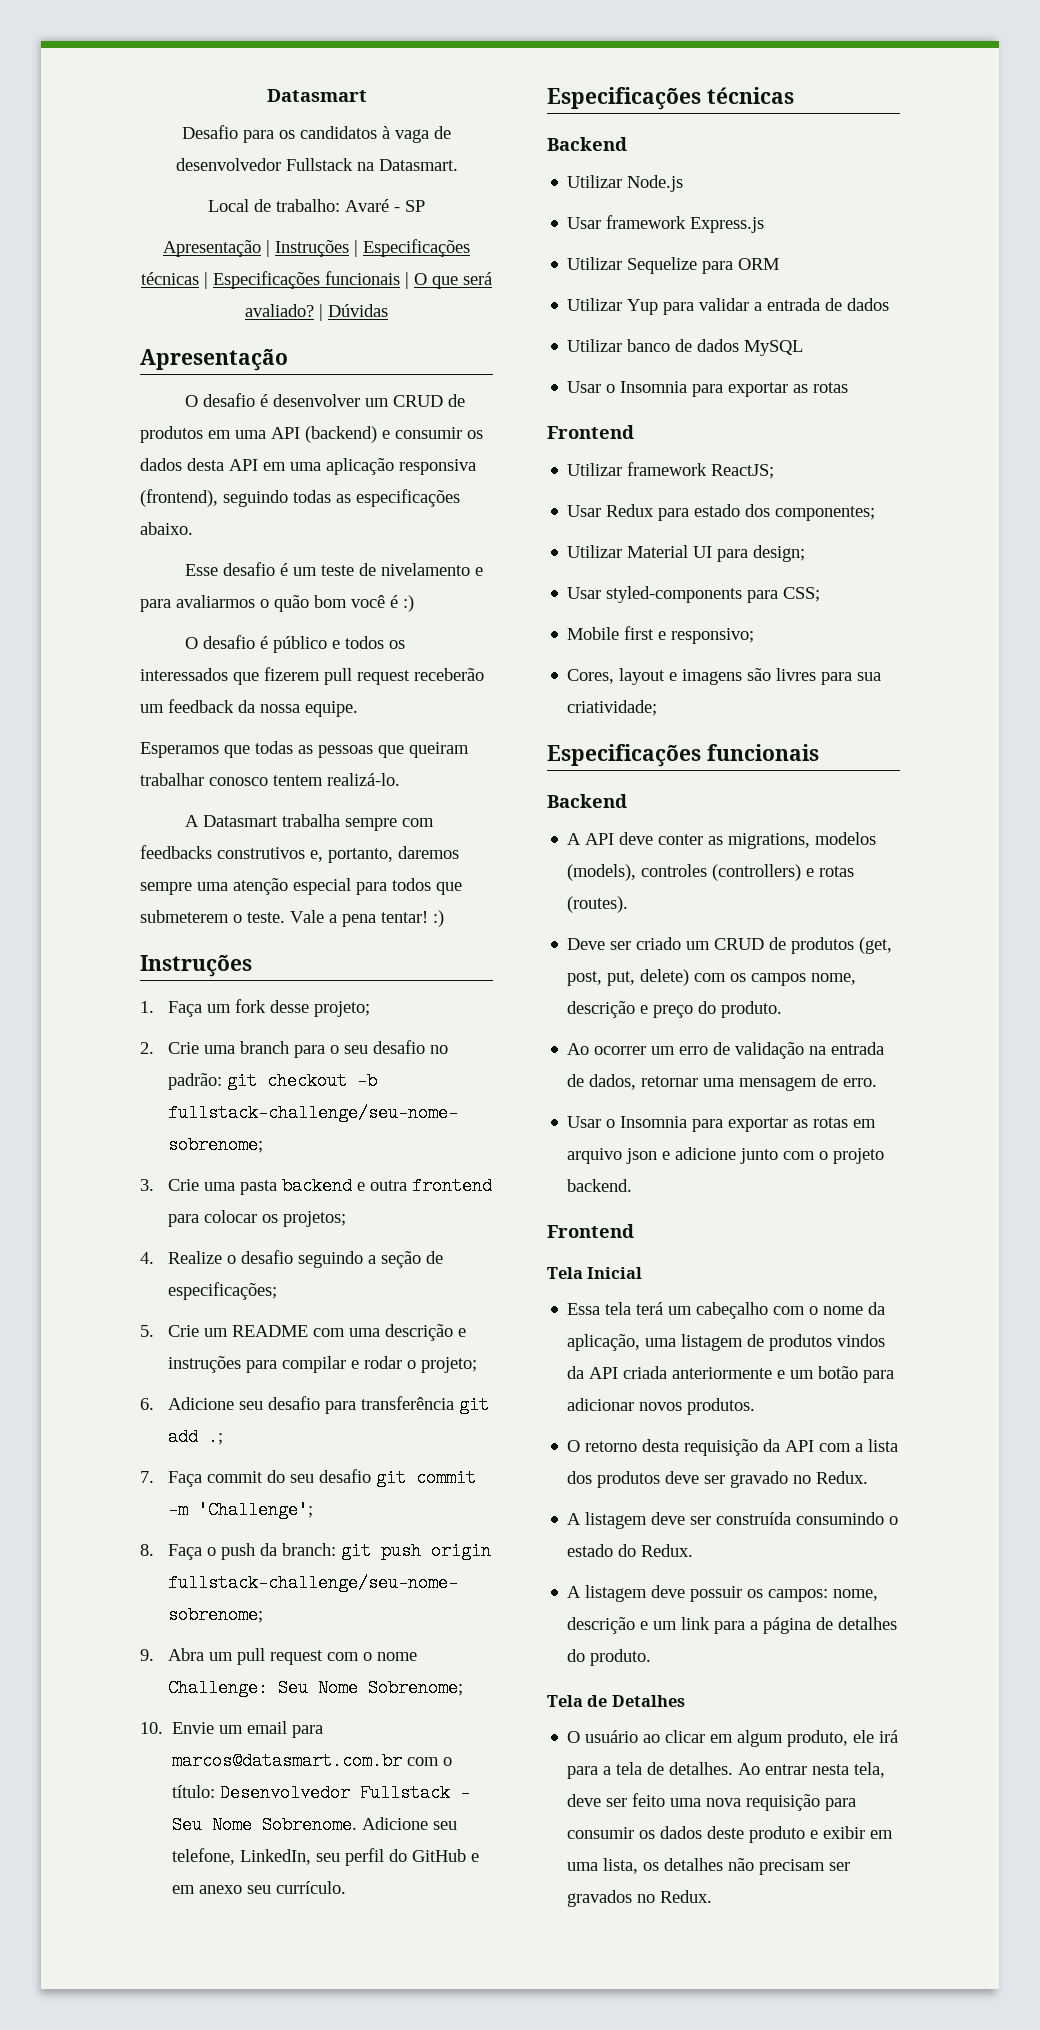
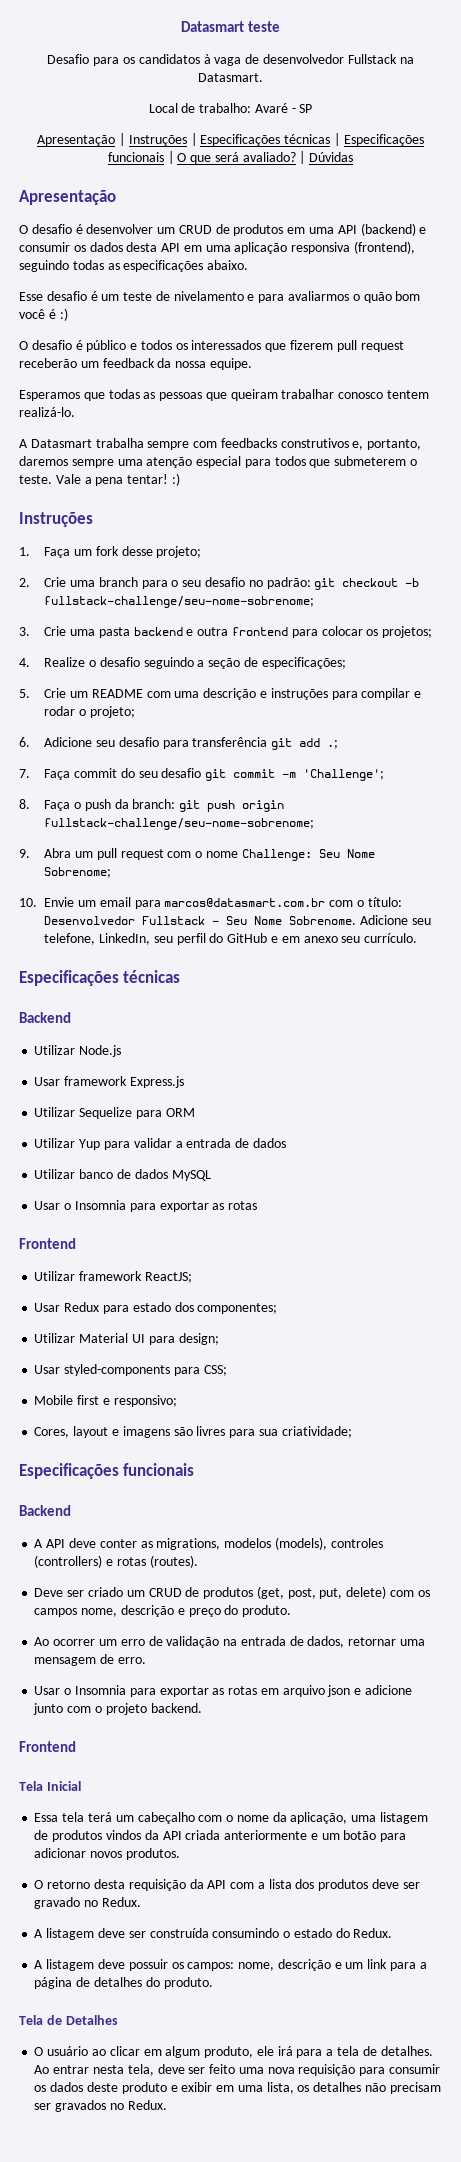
[266,89,367,102] Datasmart -> [180,21,281,32] Datasmart teste

